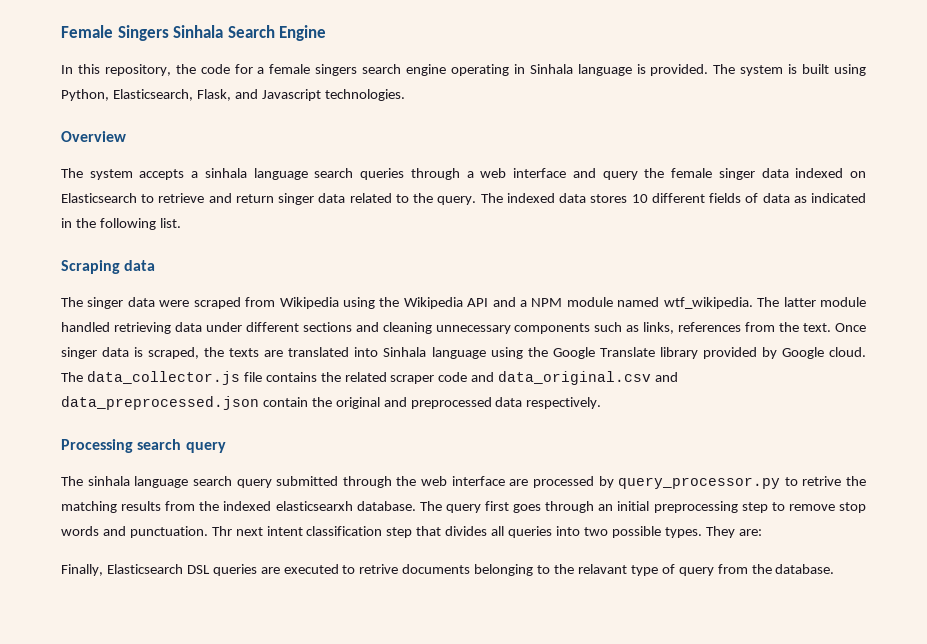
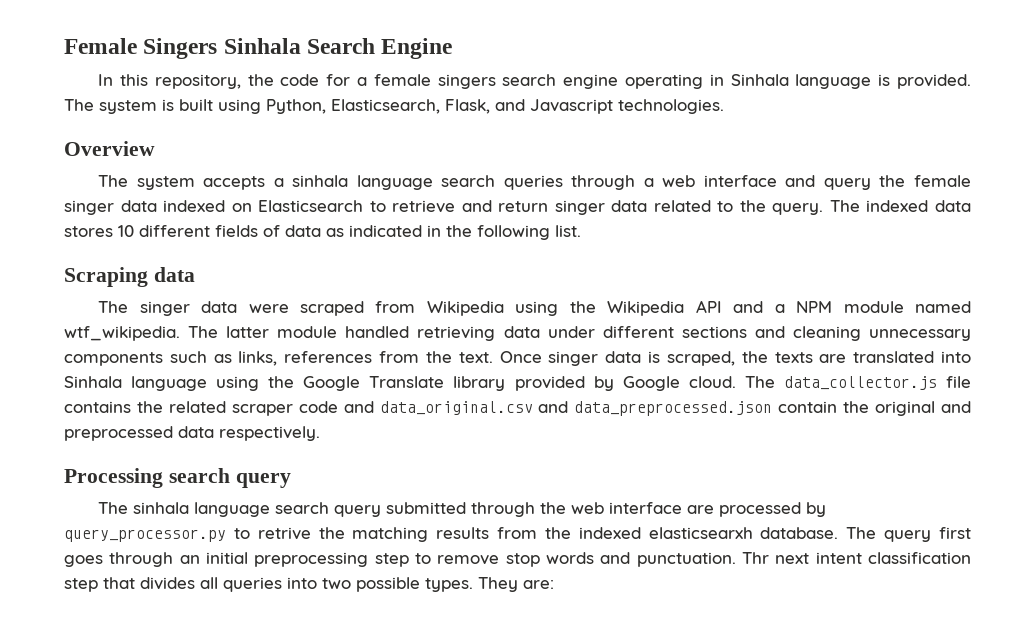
[61,564,835,576] // Finally, Elasticsearch DSL queries are executed to retrive documents belonging to the relavant type of query from the database. -> (554, 584) none

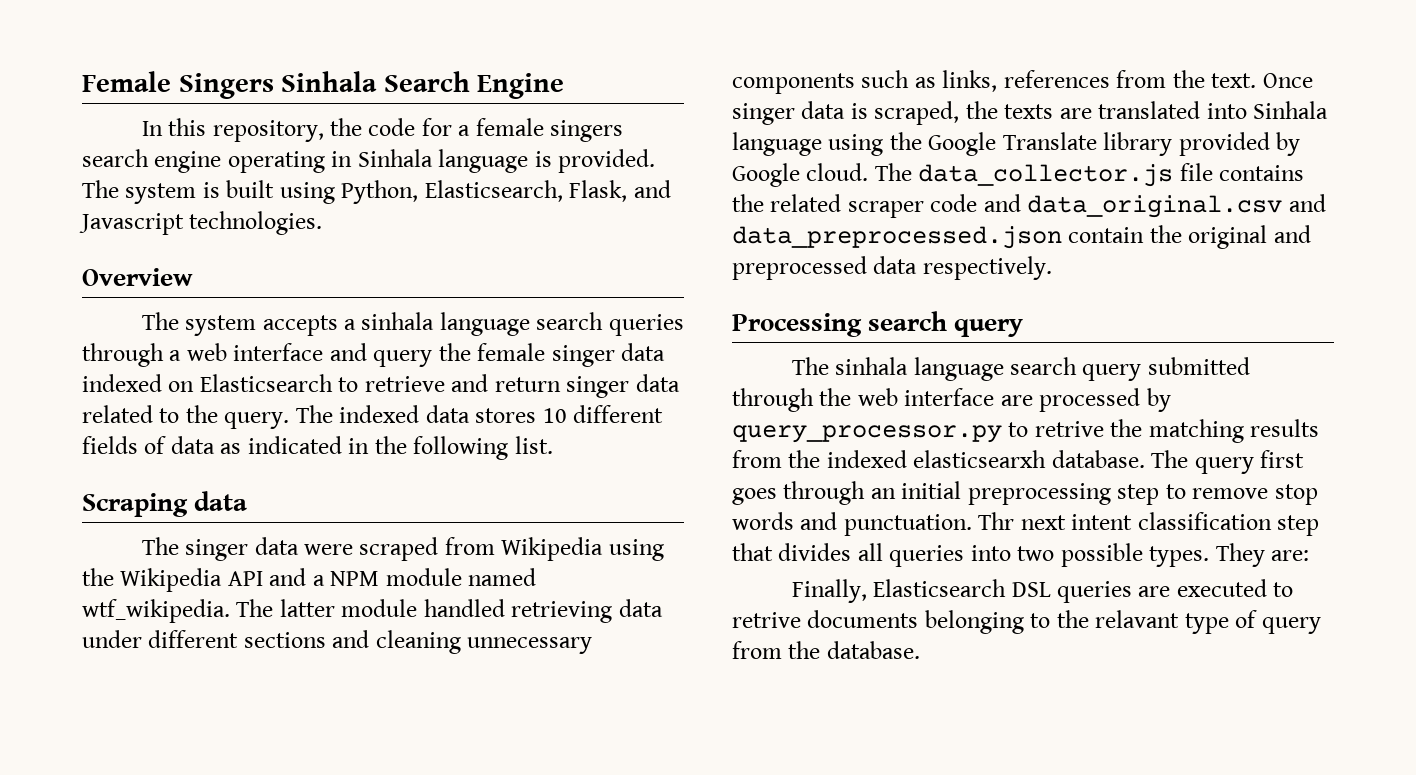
(554, 584) none -> [791,579,1294,603] [732,610,1321,634] [732,641,920,659] // Finally, Elasticsearch DSL queries are executed to retrive documents belonging to the relavant type of query from the database.

